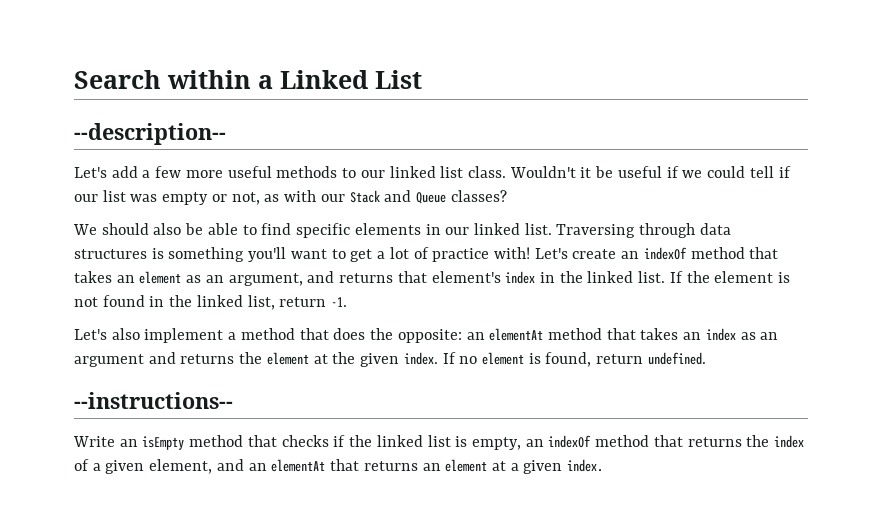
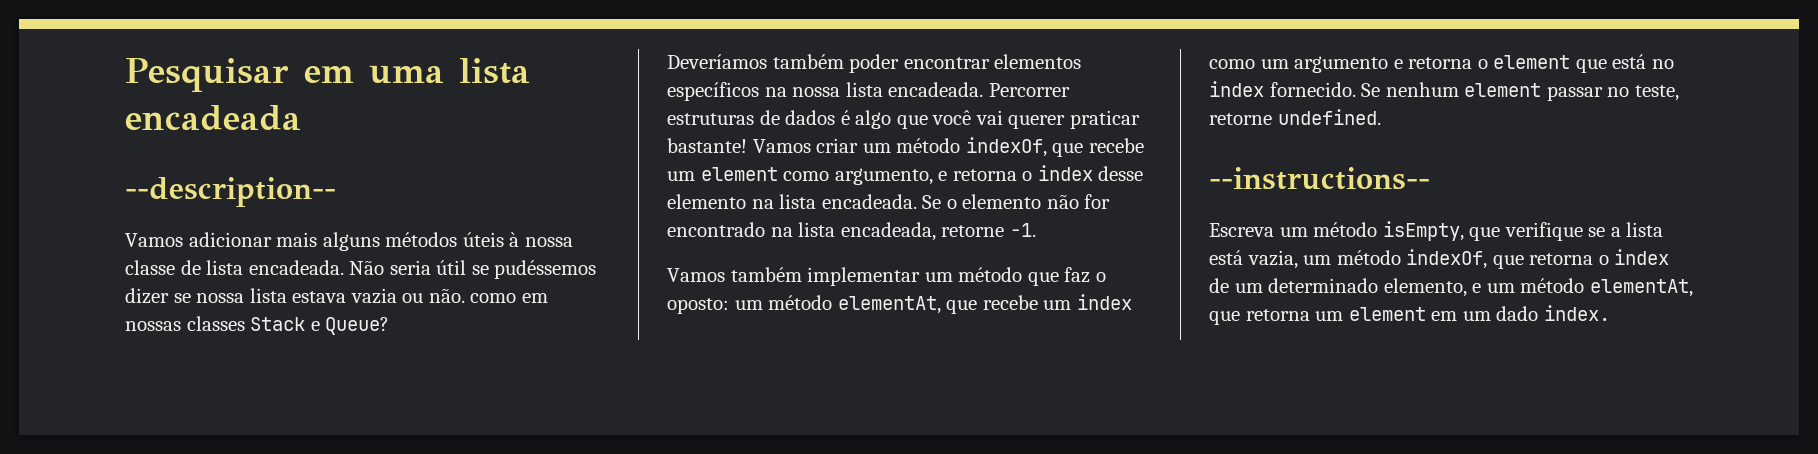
[74,70,422,89] [74,123,226,145] [74,166,791,178] [74,190,507,205] [73,223,731,238] [74,247,779,262] [74,271,791,286] [74,295,348,310] [74,328,779,343] [74,352,706,367] [74,392,233,409] [73,435,805,450] [74,459,563,474] Search within a Linked List // --description-- // Let's add a few more useful methods to our linked list class. Wouldn't it be useful if we could tell if our list was empty or not, as with our Stack and Queue classes? // We should also be able to find specific elements in our linked list. Traversing through data structures is something you'll want to get a lot of practice with! Let's create an indexOf method that takes an element as an argument, and returns that element's index in the linked list. If the element is not found in the linked list, return -1. // Let's also implement a method that does the opposite: an elementAt method that takes an index as an argument and returns the element at the given index. If no element is found, return undefined. // --instructions-- // Write an isEmpty method that checks if the linked list is empty, an indexOf method that returns the index of a given element, and an elementAt that returns an element at a given -> [125,58,530,92] [125,105,301,131] [125,177,336,207] [125,232,573,251] [125,260,597,279] [125,288,548,304] [125,316,390,335] [667,54,1082,73] [667,82,1070,101] [667,110,1140,129] [667,137,1144,157] [667,165,1144,185] [667,194,1111,209] [667,222,1036,241] [667,267,1106,286] [667,294,1132,314] [1209,54,1674,73] [1209,81,1679,101] [1209,109,1381,125] [1209,167,1430,190] [1209,221,1664,241] [1209,249,1670,269] [1209,278,1693,297] [1209,306,1539,325] Pesquisar em uma lista encadeada // --description-- // Vamos adicionar mais alguns métodos úteis à nossa classe de lista encadeada. Não seria útil se pudéssemos dizer se nossa lista estava vazia ou não. como em nossas classes Stack e Queue? // Deveríamos também poder encontrar elementos específicos na nossa lista encadeada. Percorrer estruturas de dados é algo que você vai querer praticar bastante! Vamos criar um método indexOf, que recebe um element como argumento, e retorna o index desse elemento na lista encadeada. Se o elemento não for encontrado na lista encadeada, retorne -1. // Vamos também implementar um método que faz o oposto: um método elementAt, que recebe um index como um argumento e retorna o element que está no index fornecido. Se nenhum element passar no teste, retorne undefined. // --instructions-- // Escreva um método isEmpty, que verifique se a lista está vazia, um método indexOf, que retorna o index de um determinado elemento, e um método elementAt, que retorna um element em um dado

